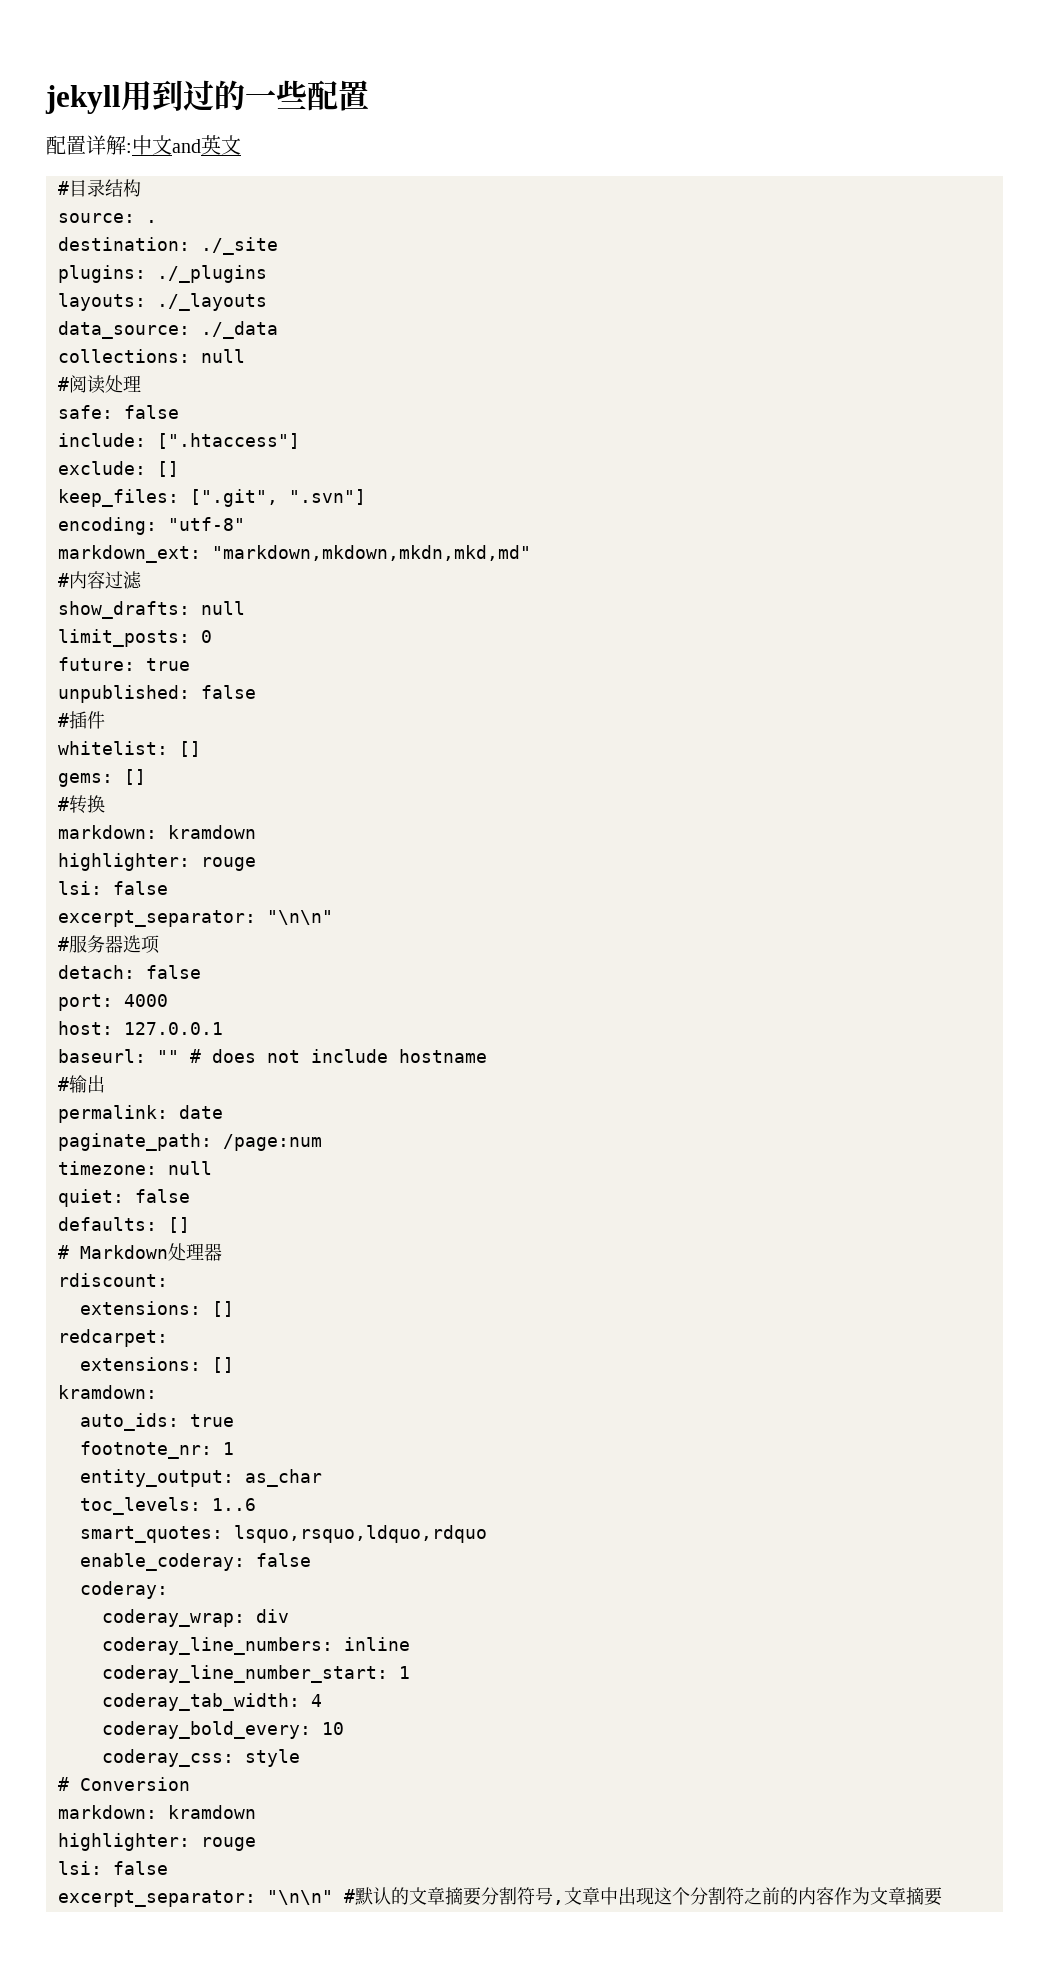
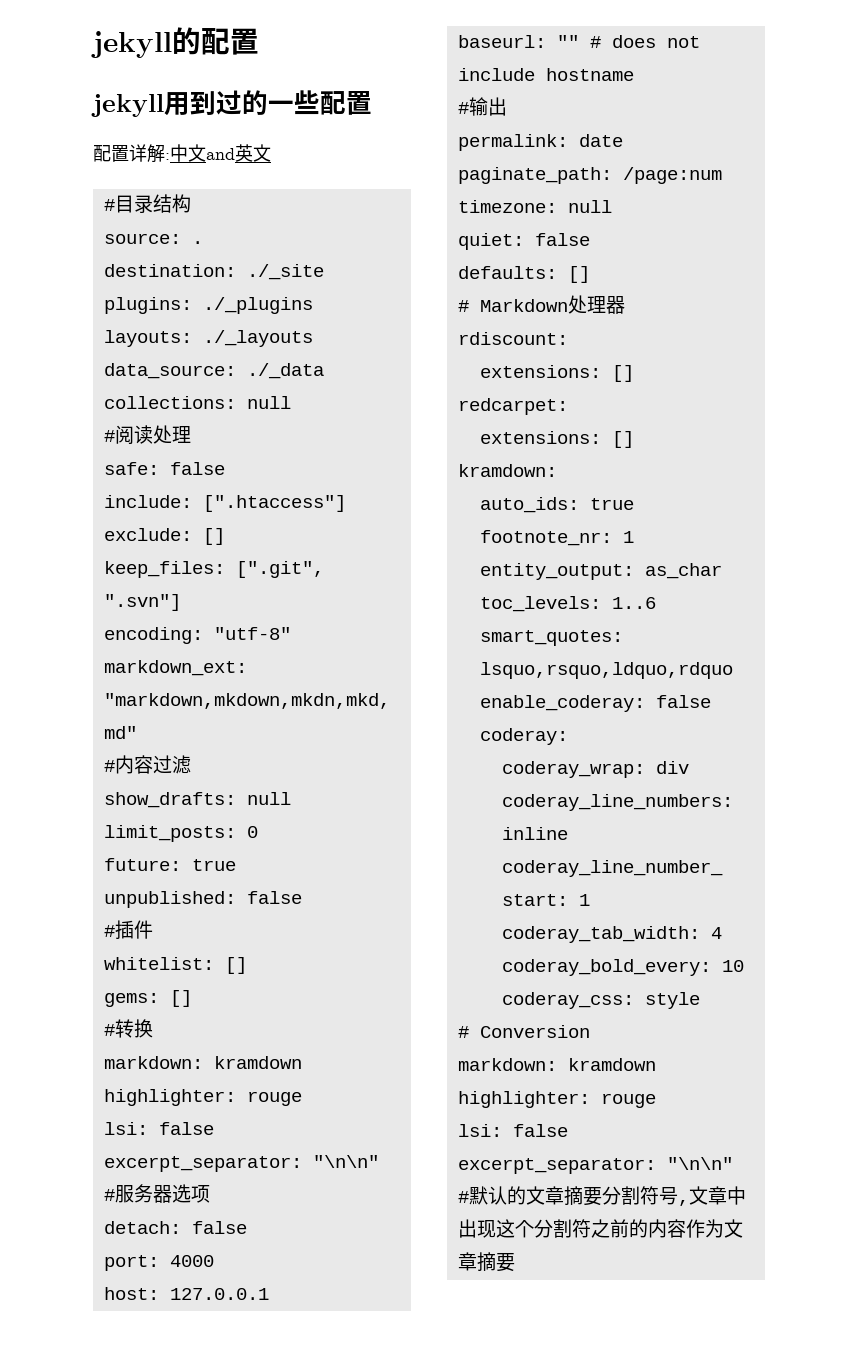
[45,85,121,114] jekyll -> [91,27,259,58] [91,94,164,117] jekyll的配置 // jekyll

